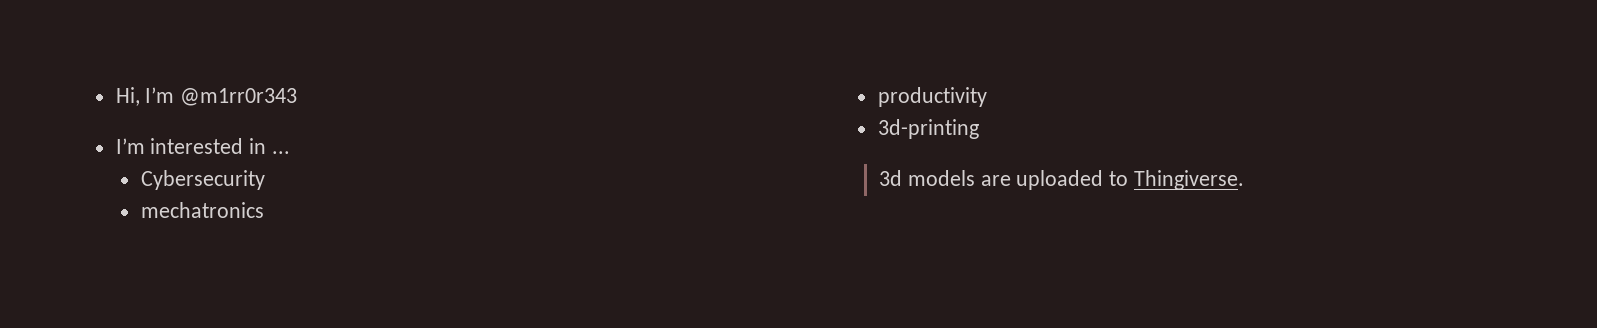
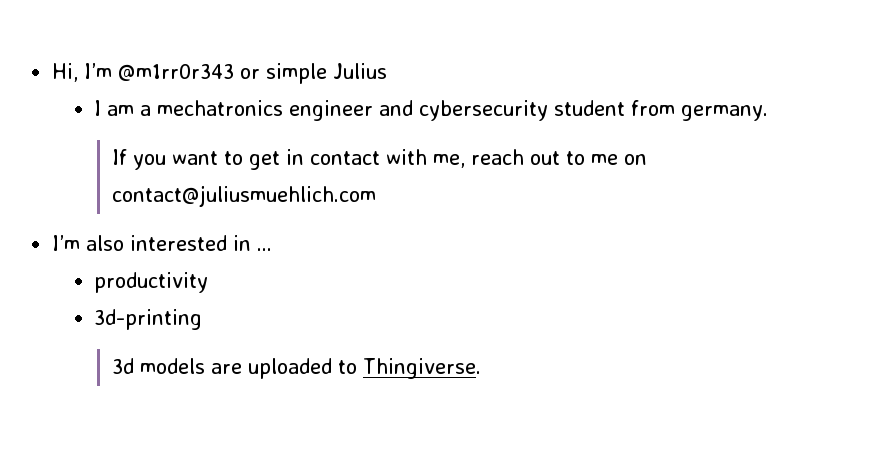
[115,138,145,154] // I’m -> [240,63,388,84] [94,100,769,121] [112,149,648,170] [112,185,377,207] [52,235,125,251] or simple Julius // I am a mechatronics engineer and cybersecurity student from germany. // If you want to get in contact with me, reach out to me on contact@juliusmuehlich.com // I’m also
[140,170,265,190] [140,202,264,218] // Cybersecurity // mechatronics -> (273, 249) none

